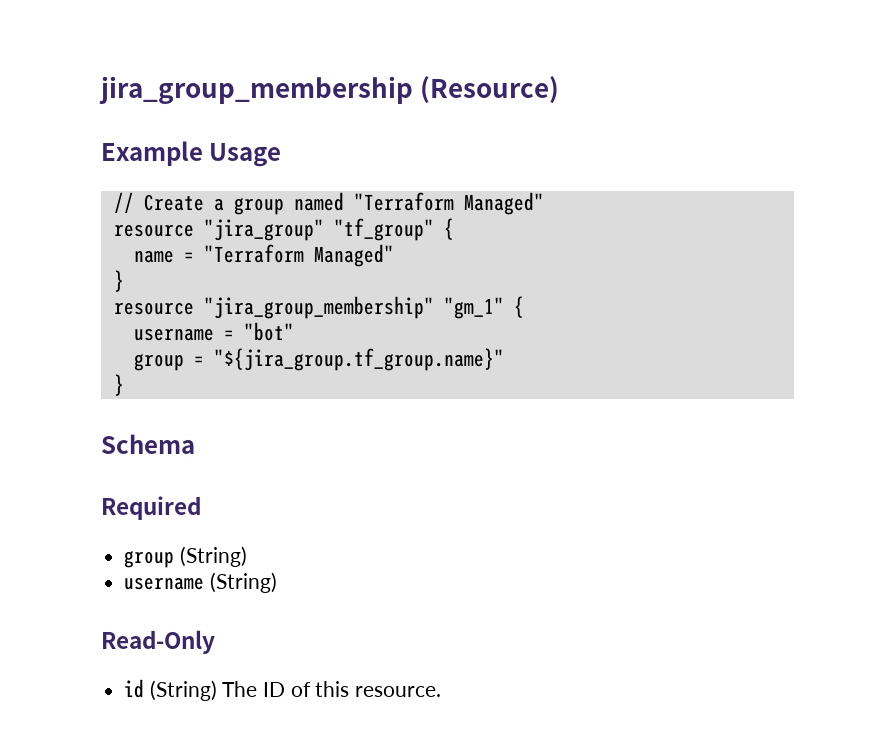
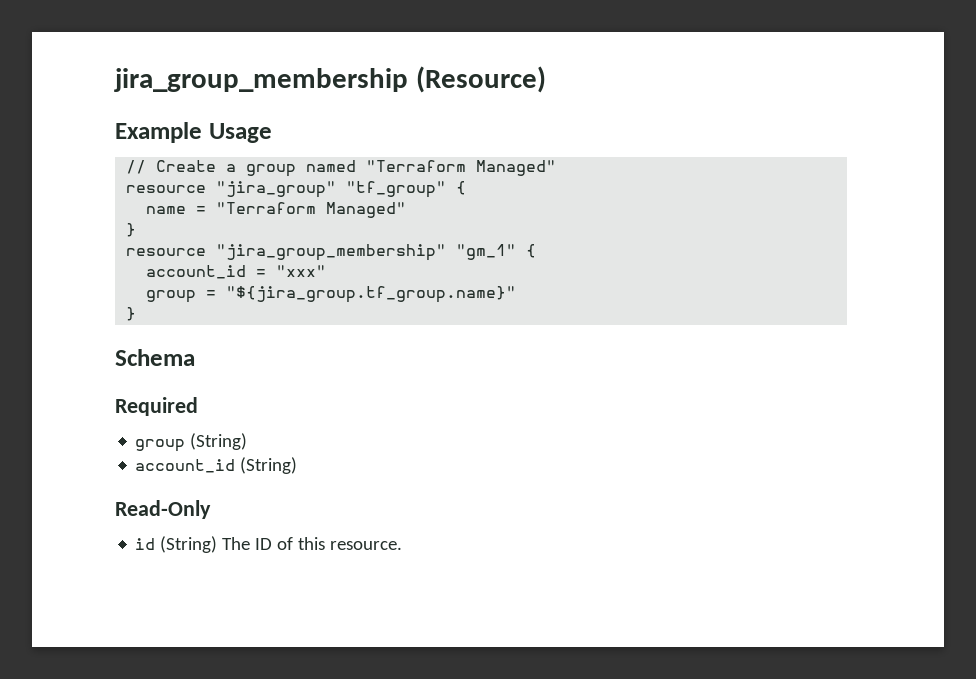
[133,322,294,341] username = "bot" -> [146,265,327,279] account_id = "xxx"
[124,577,205,590] username -> [135,459,236,473] account_id

